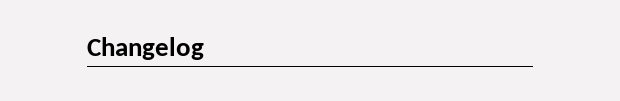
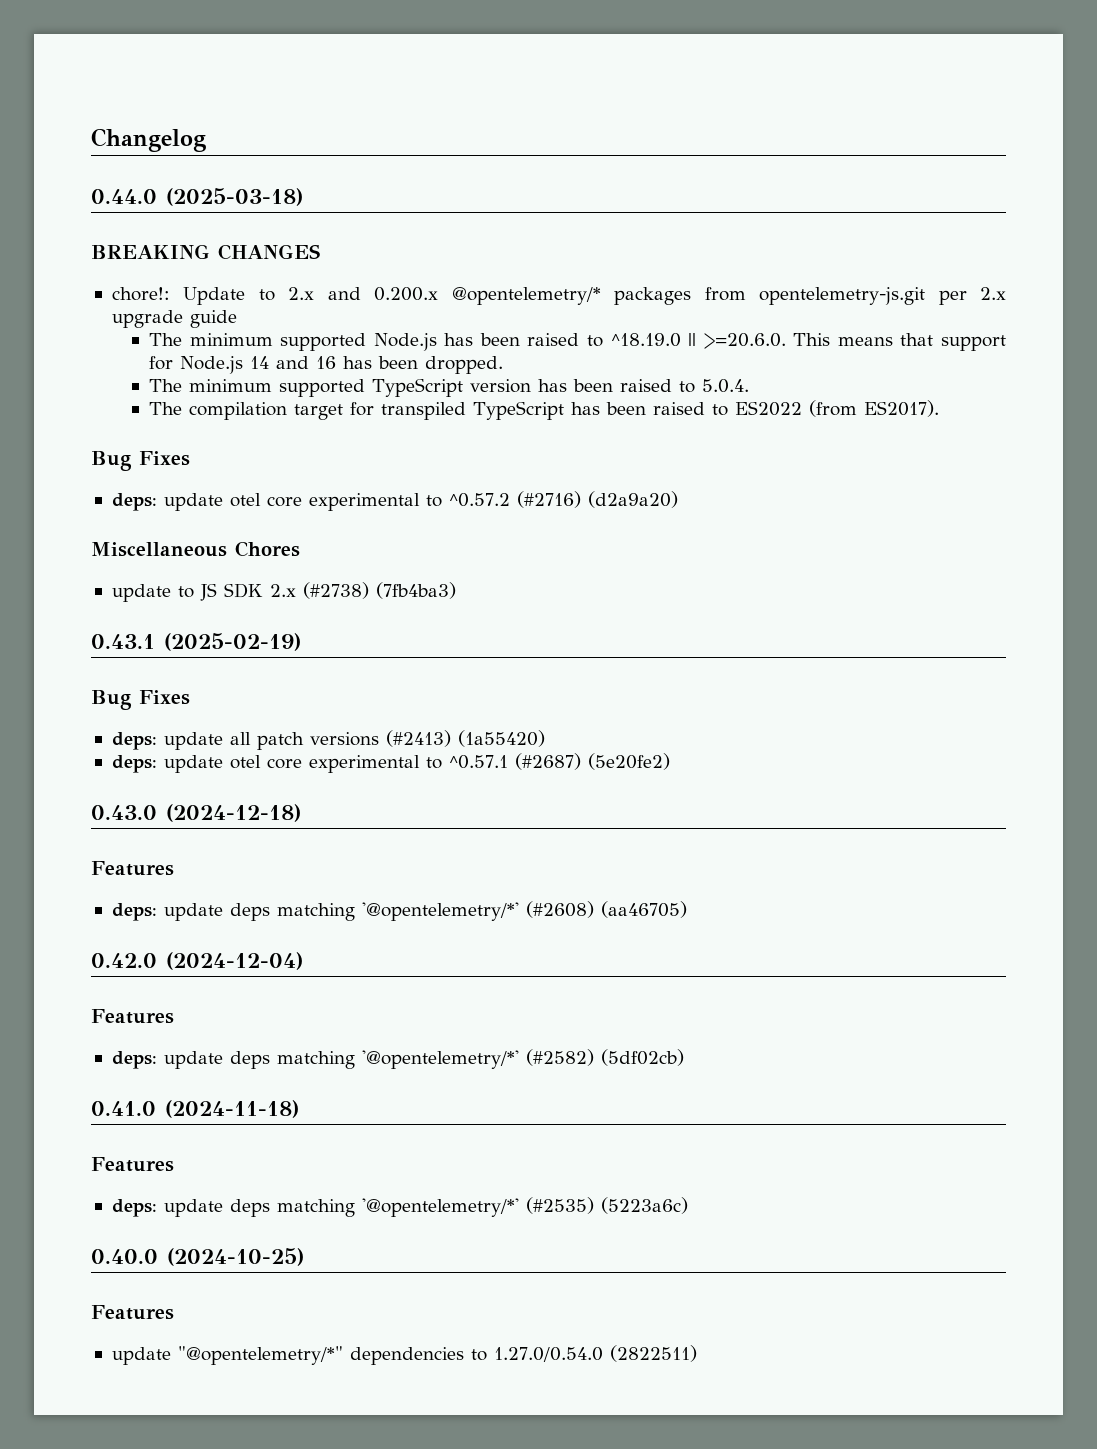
(204, 48) none -> [91,188,303,206] [91,244,320,260] [111,287,1007,305] [111,310,237,328] [149,333,1006,351] [149,356,504,374] [149,378,750,397] [149,400,940,420] [91,451,190,471] [111,491,678,511] [91,541,300,557] [111,582,456,602] [91,633,301,651] [91,690,190,710] [111,730,545,750] [111,753,670,773] [91,804,301,822] [91,861,174,876] [111,901,687,921] [91,952,303,970] [91,1009,174,1024] [111,1049,684,1069] [91,1100,299,1118] [91,1157,174,1172] [111,1197,688,1217] [91,1248,304,1266] [91,1305,174,1320] [111,1345,697,1365] // 0.44.0 (2025-03-18) // BREAKING CHANGES // chore!: Update to 2.x and 0.200.x @opentelemetry/* packages from opentelemetry-js.git per 2.x upgrade guide // The minimum supported Node.js has been raised to ^18.19.0 || >=20.6.0. This means that support for Node.js 14 and 16 has been dropped. // The minimum supported TypeScript version has been raised to 5.0.4. // The compilation target for transpiled TypeScript has been raised to ES2022 (from ES2017). // Bug Fixes // deps: update otel core experimental to ^0.57.2 (#2716) (d2a9a20) // Miscellaneous Chores // update to JS SDK 2.x (#2738) (7fb4ba3) // 0.43.1 (2025-02-19) // Bug Fixes // deps: update all patch versions (#2413) (1a55420) // deps: update otel core experimental to ^0.57.1 (#2687) (5e20fe2) // 0.43.0 (2024-12-18) // Features // deps: update deps matching '@opentelemetry/*' (#2608) (aa46705) // 0.42.0 (2024-12-04) // Features // deps: update deps matching '@opentelemetry/*' (#2582) (5df02cb) // 0.41.0 (2024-11-18) // Features // deps: update deps matching '@opentelemetry/*' (#2535) (5223a6c) // 0.40.0 (2024-10-25) // Features // update "@opentelemetry/*" dependencies to 1.27.0/0.54.0 (2822511)

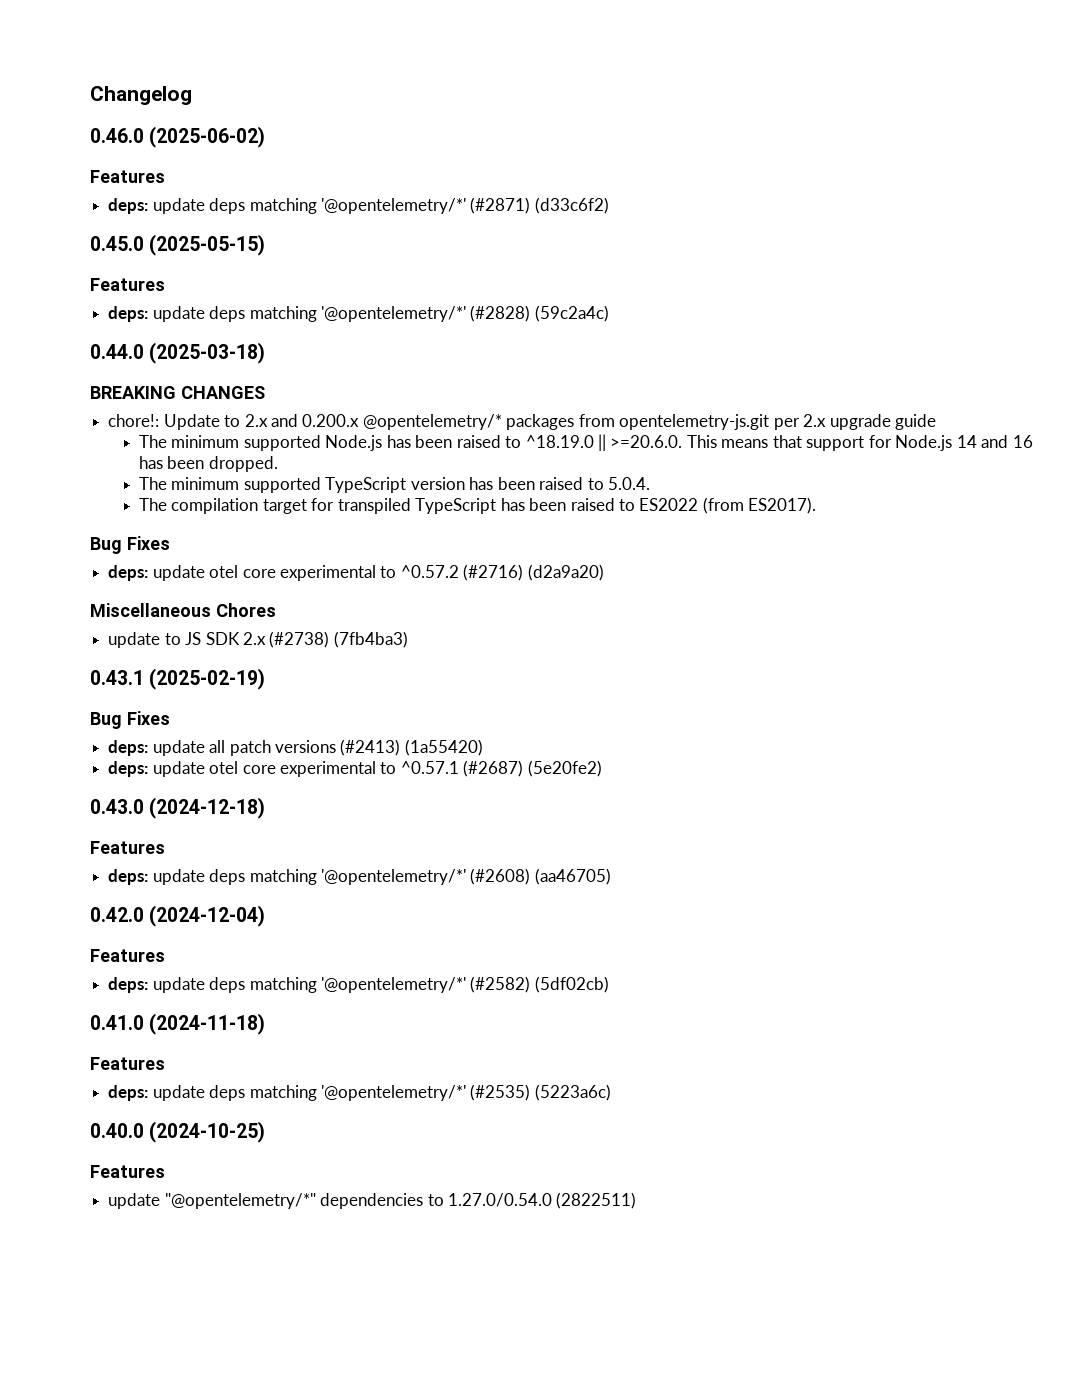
(206, 140) none -> [90,126,266,148] [90,170,165,183] [108,197,609,214] [90,234,266,256] [90,278,165,291] [108,305,609,322] // 0.46.0 (2025-06-02) // Features // deps: update deps matching '@opentelemetry/*' (#2871) (d33c6f2) // 0.45.0 (2025-05-15) // Features // deps: update deps matching '@opentelemetry/*' (#2828) (59c2a4c)

